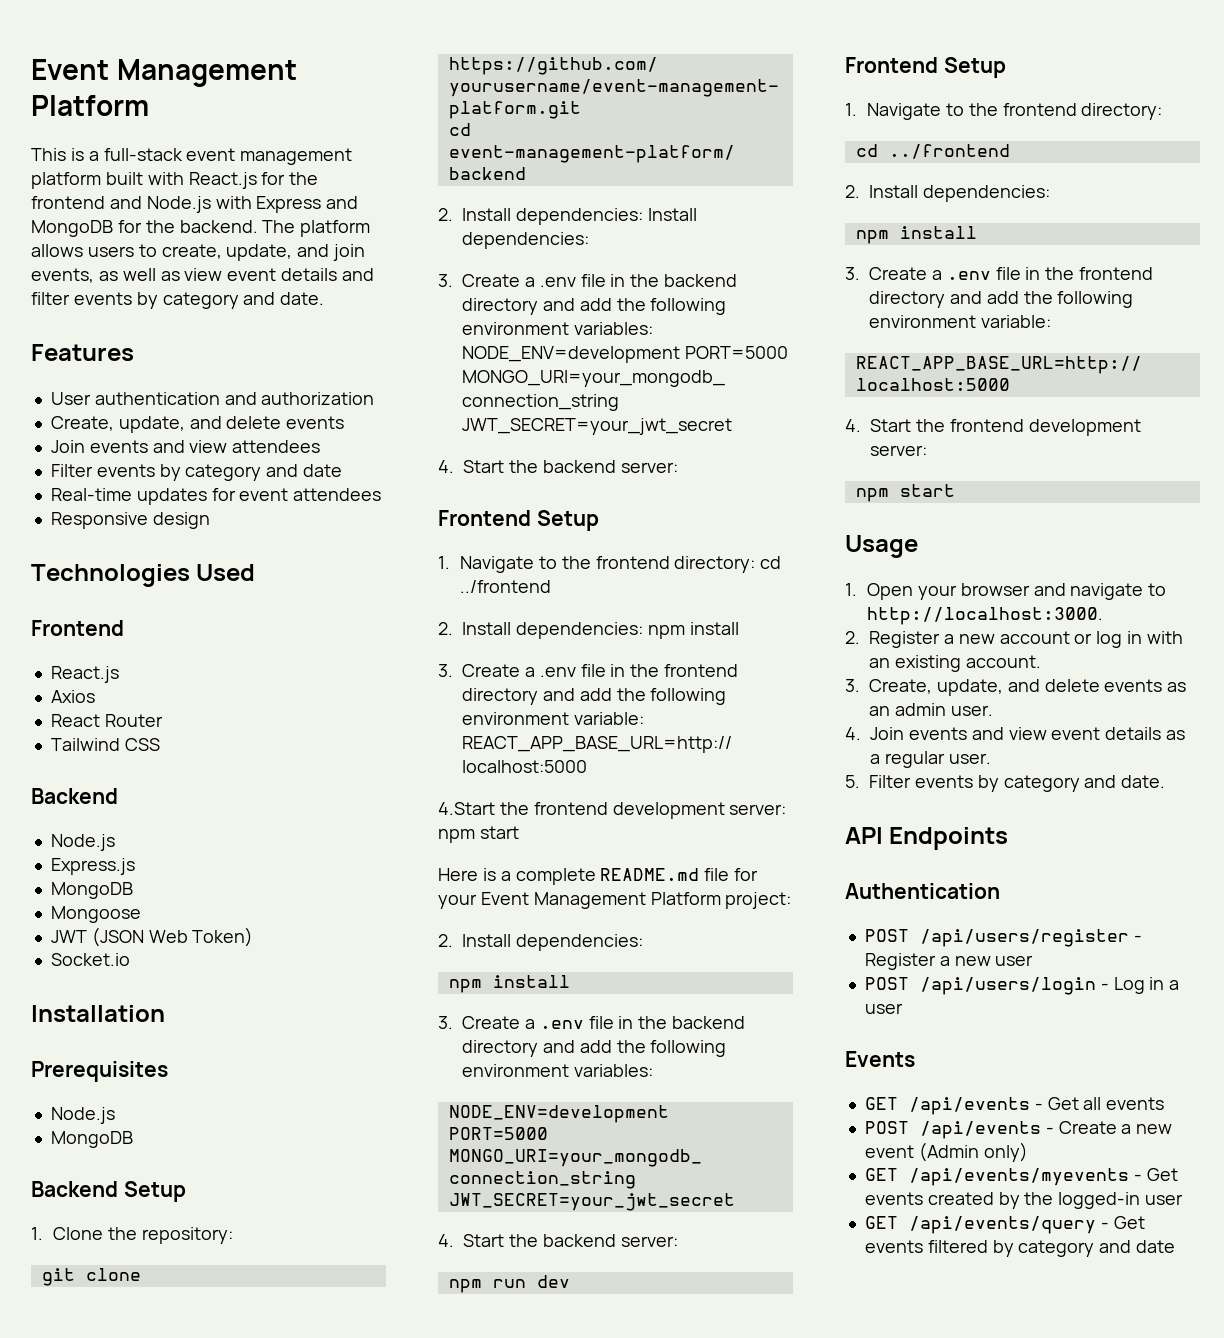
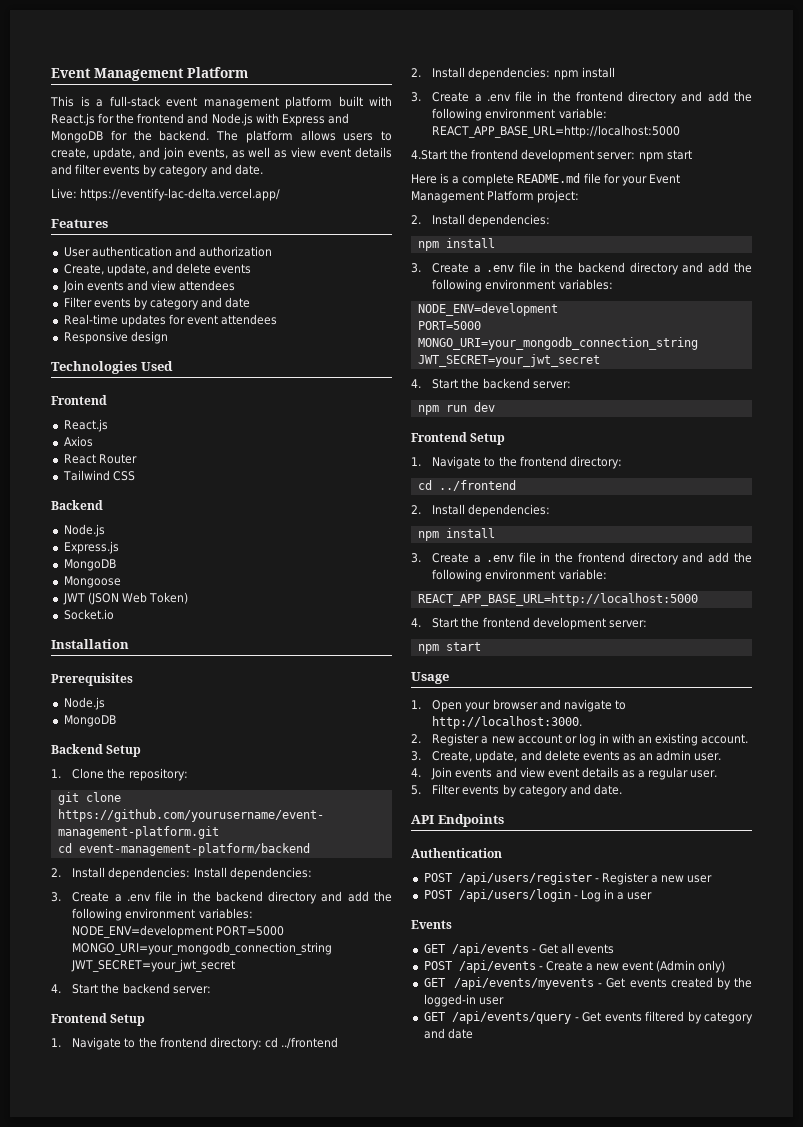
(325, 298) none -> [51,188,281,201] // Live: https://eventify-lac-delta.vercel.app/

